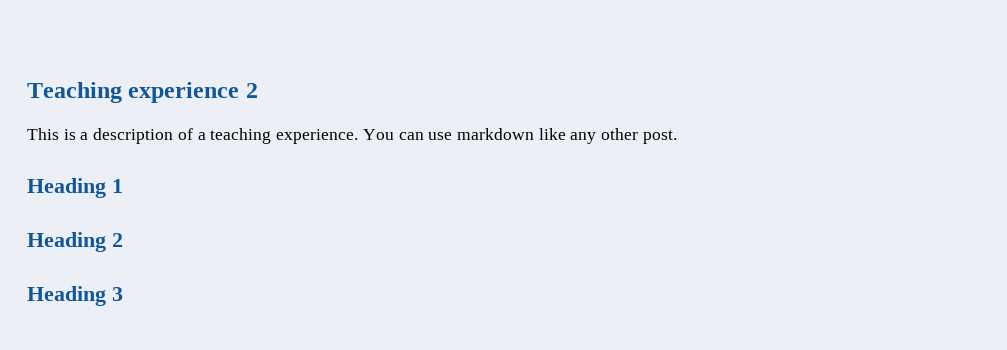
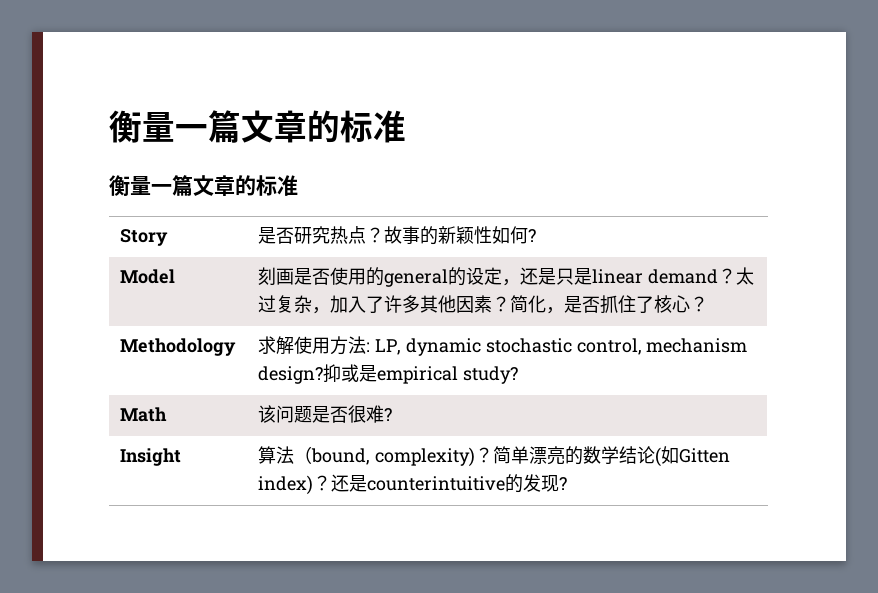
[27,82,258,103] [27,128,677,144] [27,178,123,198] [27,232,123,252] [27,286,123,306] Teaching experience 2 // This is a description of a teaching experience. You can use markdown like any other post. // Heading 1 // Heading 2 // Heading 3 -> [109,110,406,143] [109,175,298,196] [120,229,169,246] [258,226,537,245] [120,269,176,284] [258,267,755,287] [258,295,709,314] [120,338,237,356] [258,336,748,356] [258,364,519,384] [120,407,168,422] [258,405,393,423] [120,448,182,466] [258,446,731,467] [258,474,568,495] 衡量一篇文章的标准 // 衡量一篇文章的标准 // Story | 是否研究热点？故事的新颖性如何? // Model | 刻画是否使用的general的设定，还是只是linear demand？太过复杂，加入了许多其他因素？简化，是否抓住了核心？ // Methodology | 求解使用方法: LP, dynamic stochastic control, mechanism design?抑或是empirical study? // Math | 该问题是否很难? // Insight | 算法（bound, complexity)？简单漂亮的数学结论(如Gitten index)？还是counterintuitive的发现?

